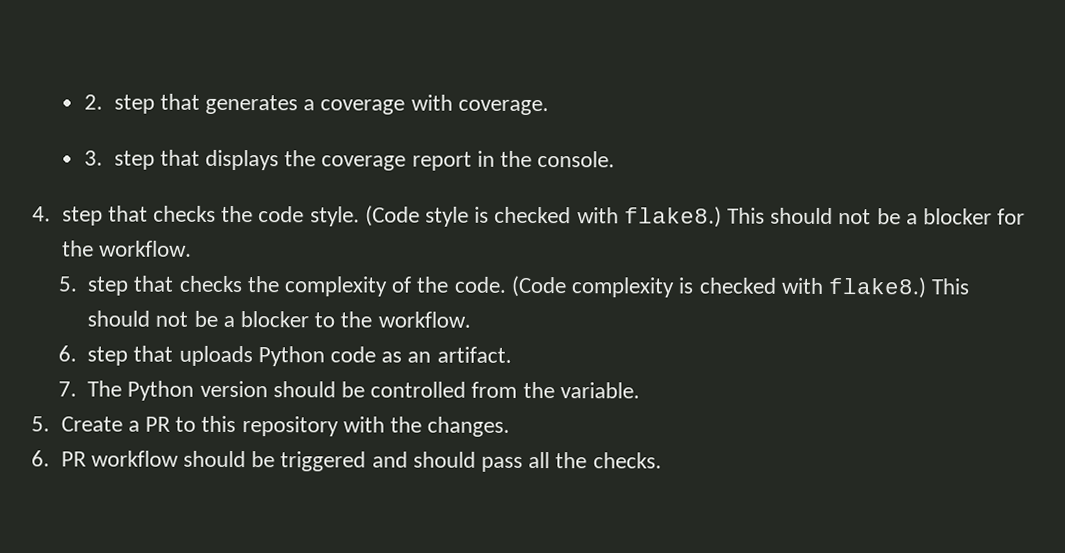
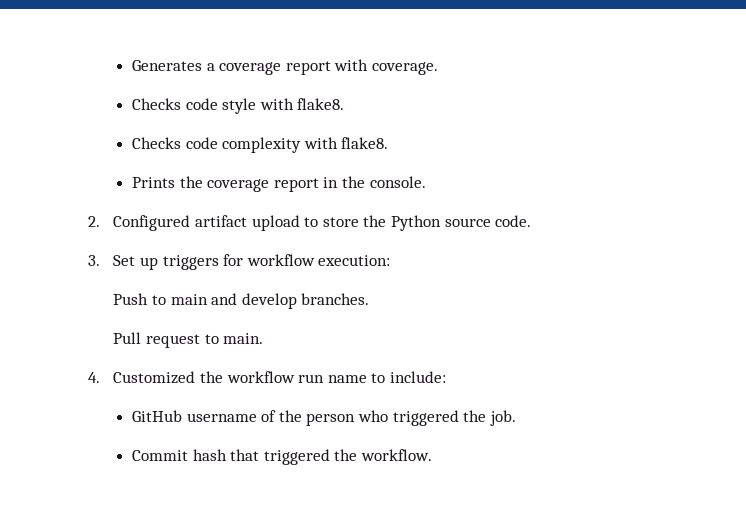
[84,93,298,115] 2. step that generates -> [132,60,203,71] Generates
(406, 107) none -> [285,61,331,75] report
[84,149,279,171] 3. step that displays -> [132,98,345,114] [132,137,389,153] [132,177,176,188] Checks code style with flake8. // Checks code complexity with flake8. // Prints
[32,205,1026,228] [61,240,192,257] [57,275,970,299] [87,310,471,328] [57,345,512,367] [57,380,640,401] [31,415,511,437] [31,450,662,472] 4. step that checks the code style. (Code style is checked with flake8.) This should not be a blocker for the workflow. // 5. step that checks the complexity of the code. (Code complexity is checked with flake8.) This should not be a blocker to the workflow. // 6. step that uploads Python code as an artifact. // 7. The Python version should be controlled from the variable. // 5. Create a PR to this repository with the changes. // 6. PR workflow should be triggered and should pass all the checks. -> [88,215,532,231] [88,254,391,270] [113,293,370,309] [113,332,264,348] [88,371,446,384] [132,410,516,426] [132,449,433,465] 2. Configured artifact upload to store the Python source code. // 3. Set up triggers for workflow execution: // Push to main and develop branches. // Pull request to main. // 4. Customized the workflow run name to include: // GitHub username of the person who triggered the job. // Commit hash that triggered the workflow.

